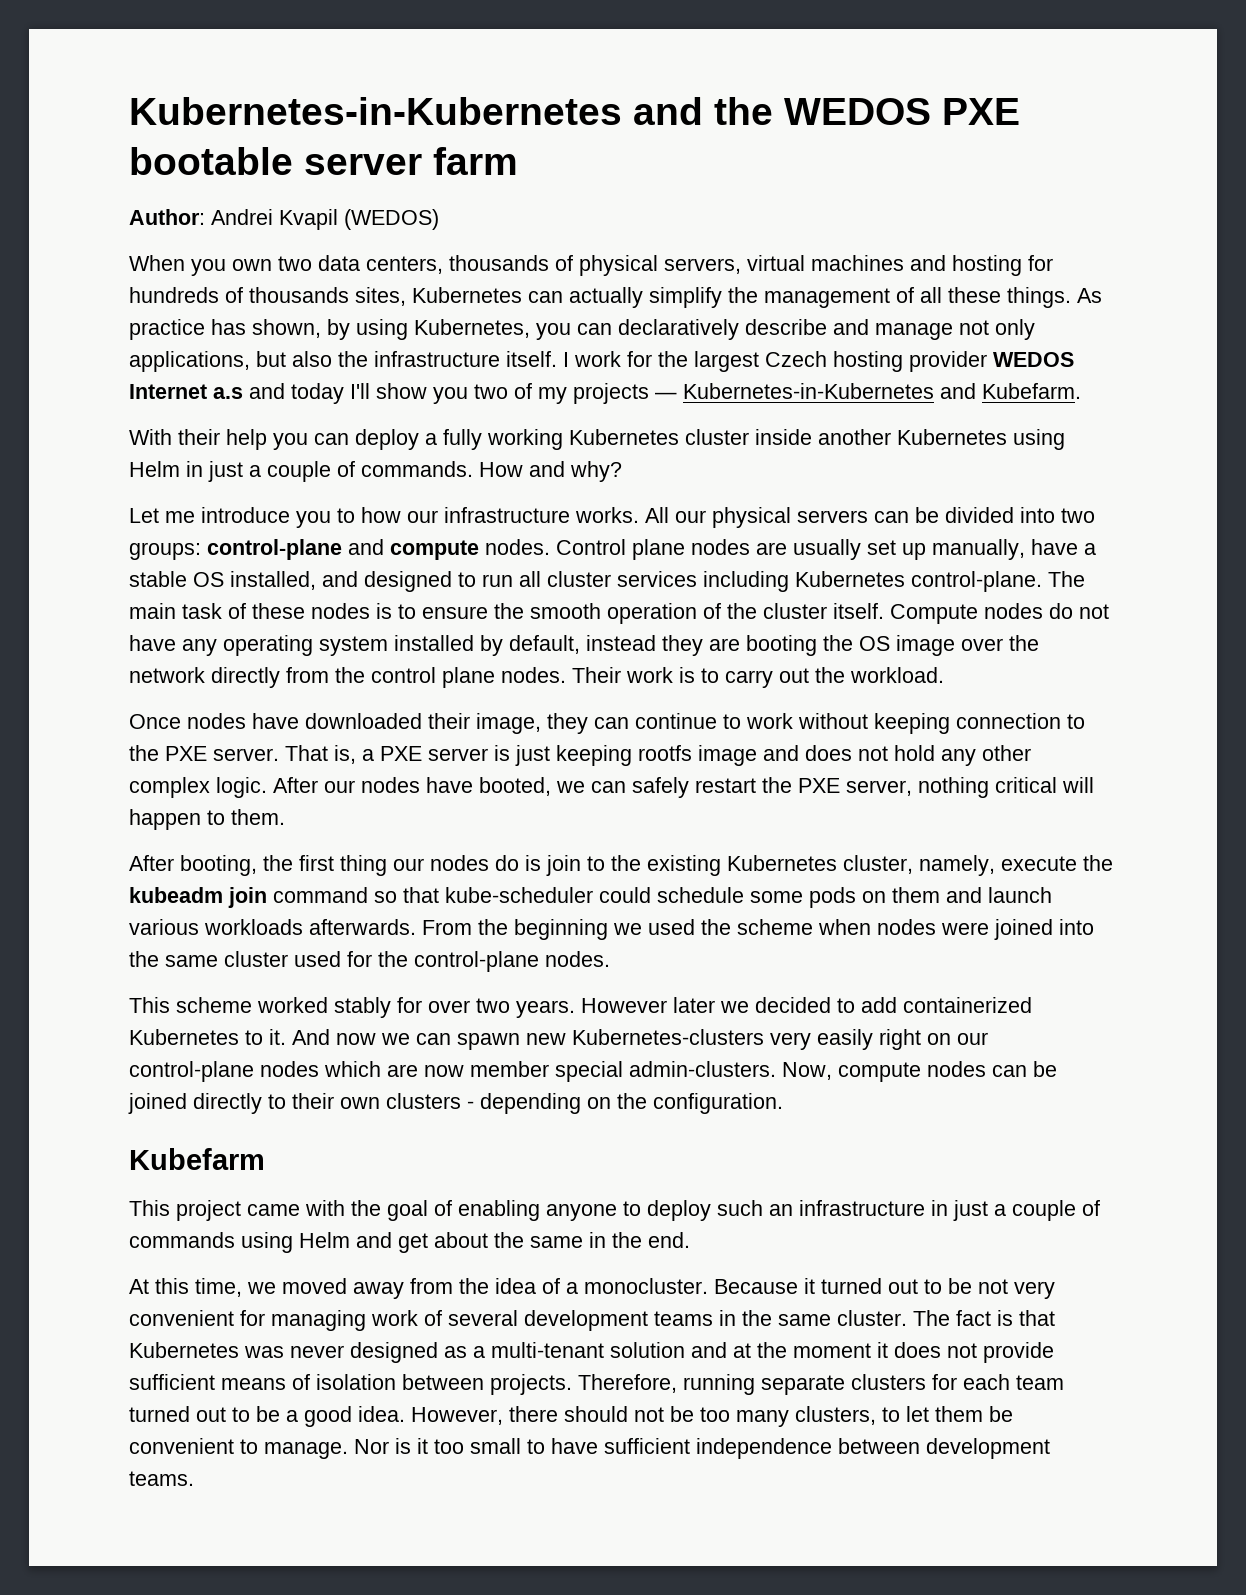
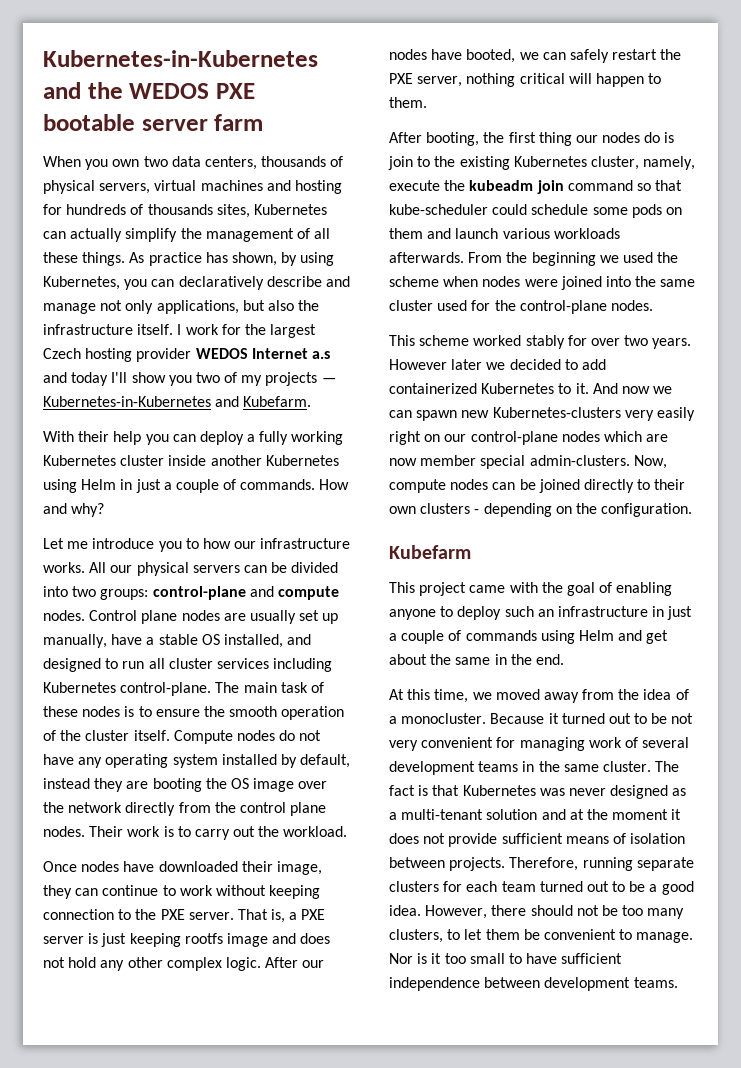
[129,209,439,230] // Author: Andrei Kvapil (WEDOS) -> (264, 122) none

